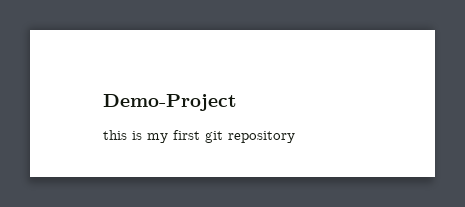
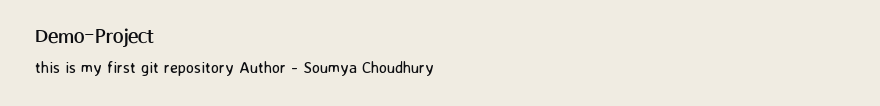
(295, 137) none -> [239,61,434,76] Author - Soumya Choudhury

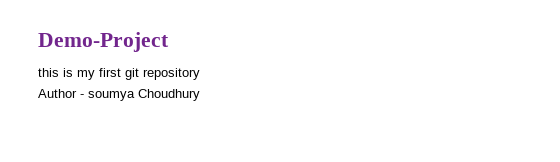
(234, 69) none -> (200, 74) //
[303,62,357,76] Soumya -> [88,91,135,101] soumya

